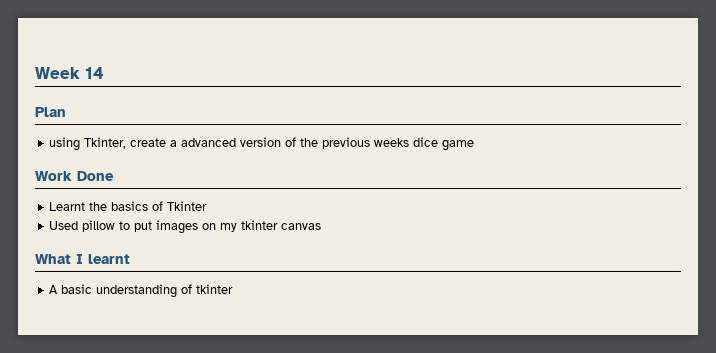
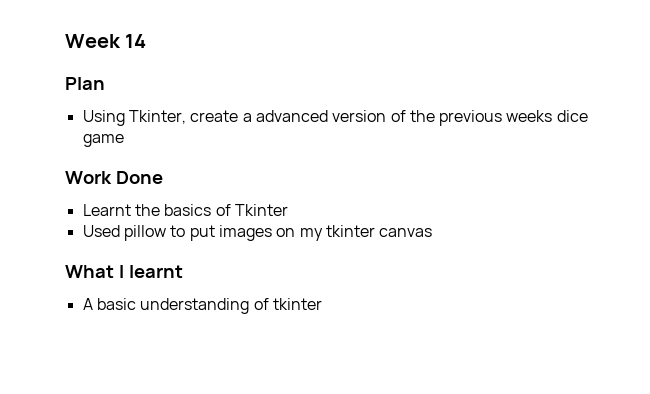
[49,137,81,151] using -> [82,110,125,126] Using

